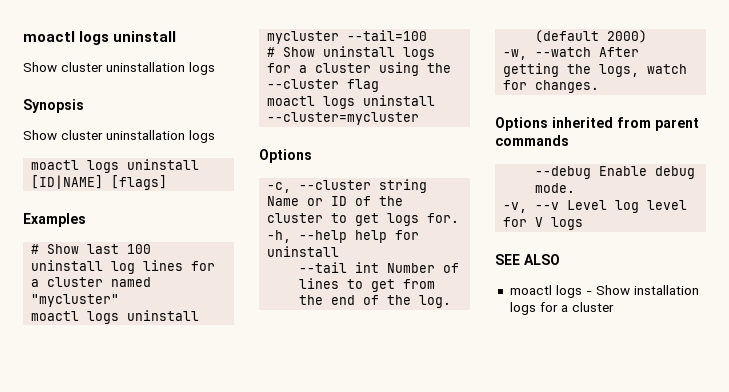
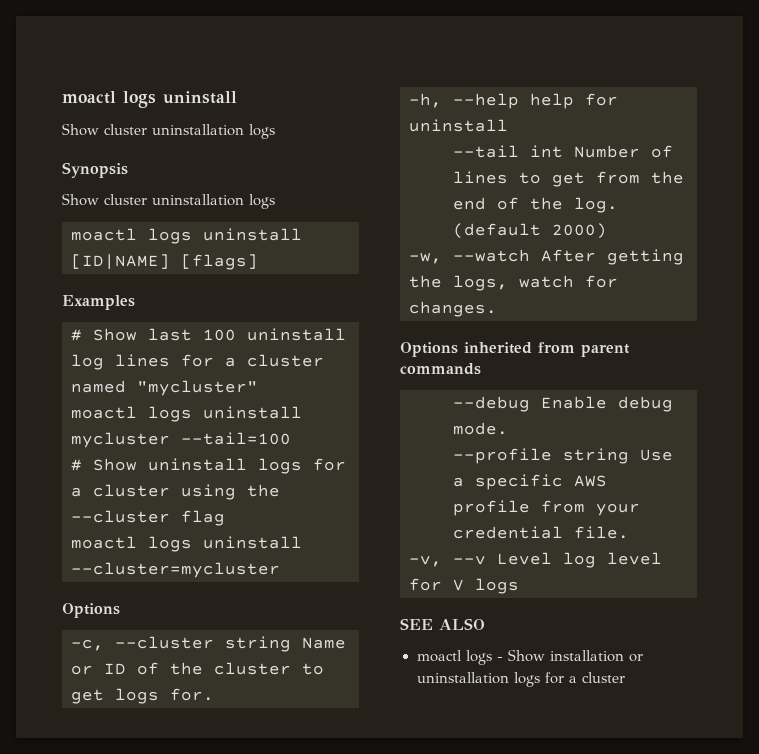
(576, 188) none -> [453,448,673,464] [453,474,607,490] [453,500,640,516] [453,526,629,539] // --profile string Use a specific AWS profile from your credential file.
(699, 290) none -> [628,654,643,662] [416,672,509,684] or uninstallation

